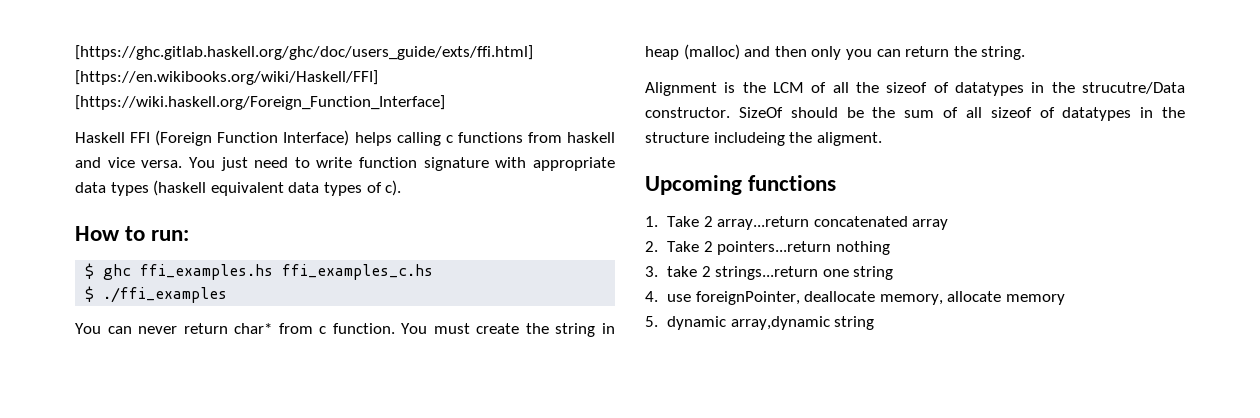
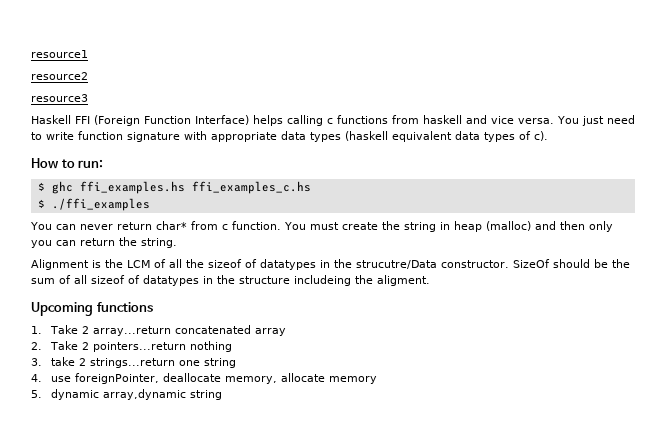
[75,45,533,60] [75,70,378,85] [75,95,445,110] [https://ghc.gitlab.haskell.org/ghc/doc/users_guide/exts/ffi.html] [https://en.wikibooks.org/wiki/Haskell/FFI] [https://wiki.haskell.org/Foreign_Function_Interface] -> [31,50,88,58] [31,72,88,80] [31,94,88,102] resource1 // resource2 // resource3

